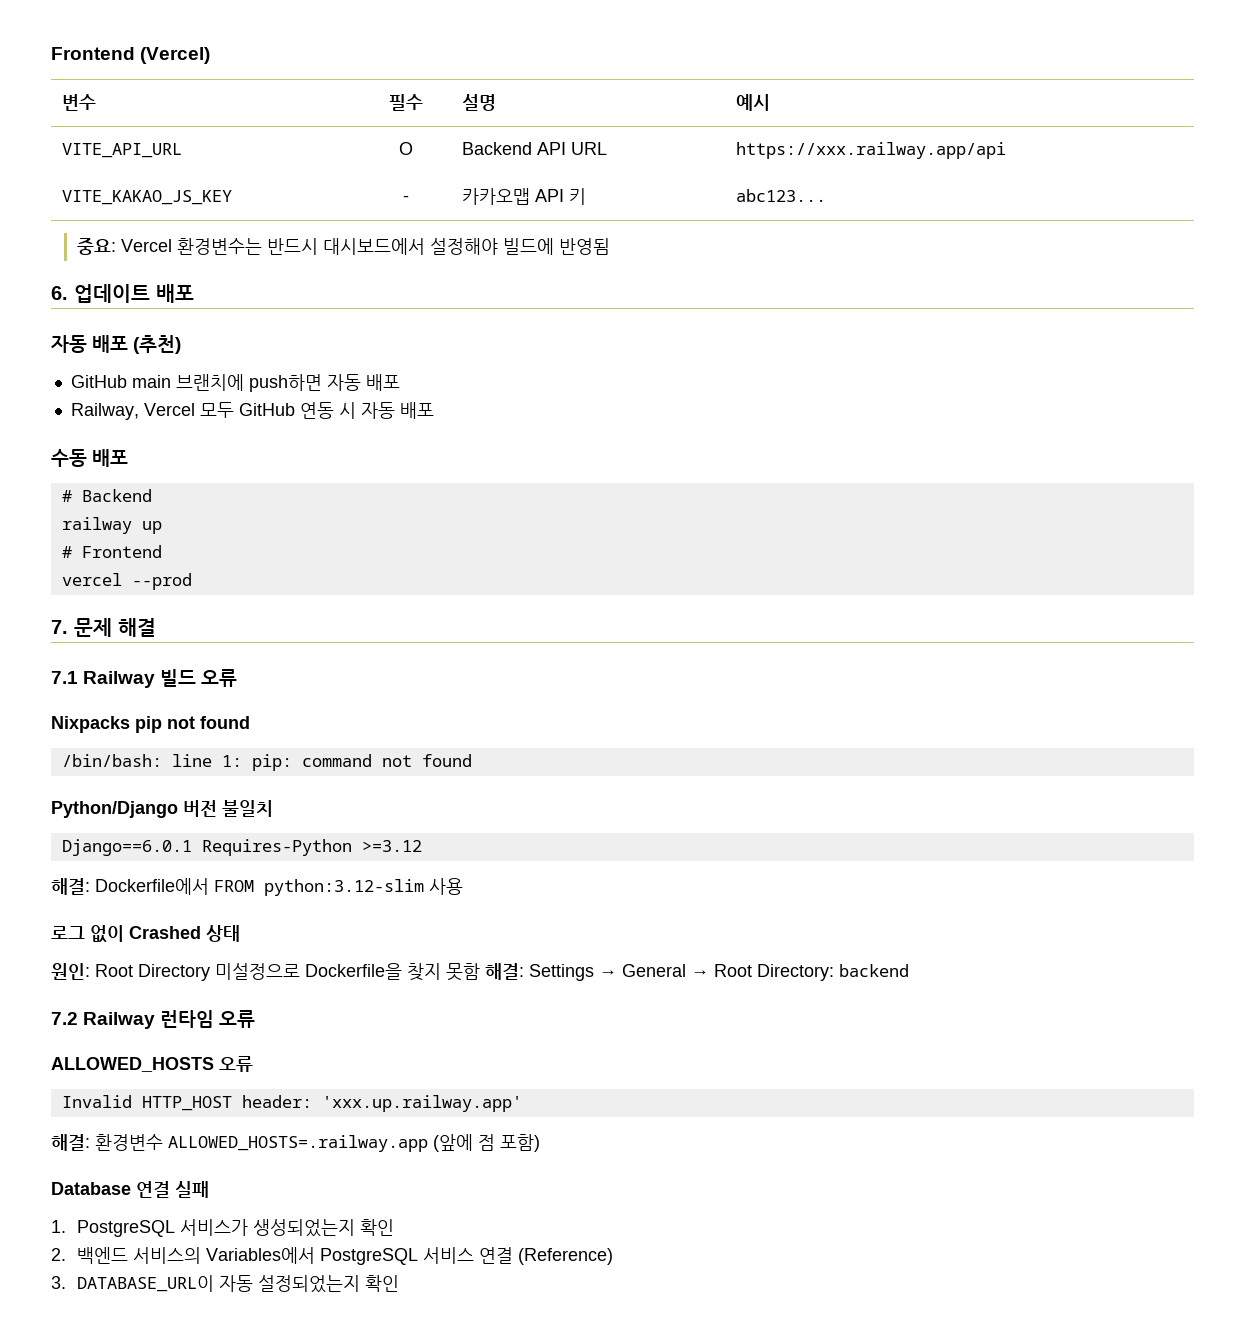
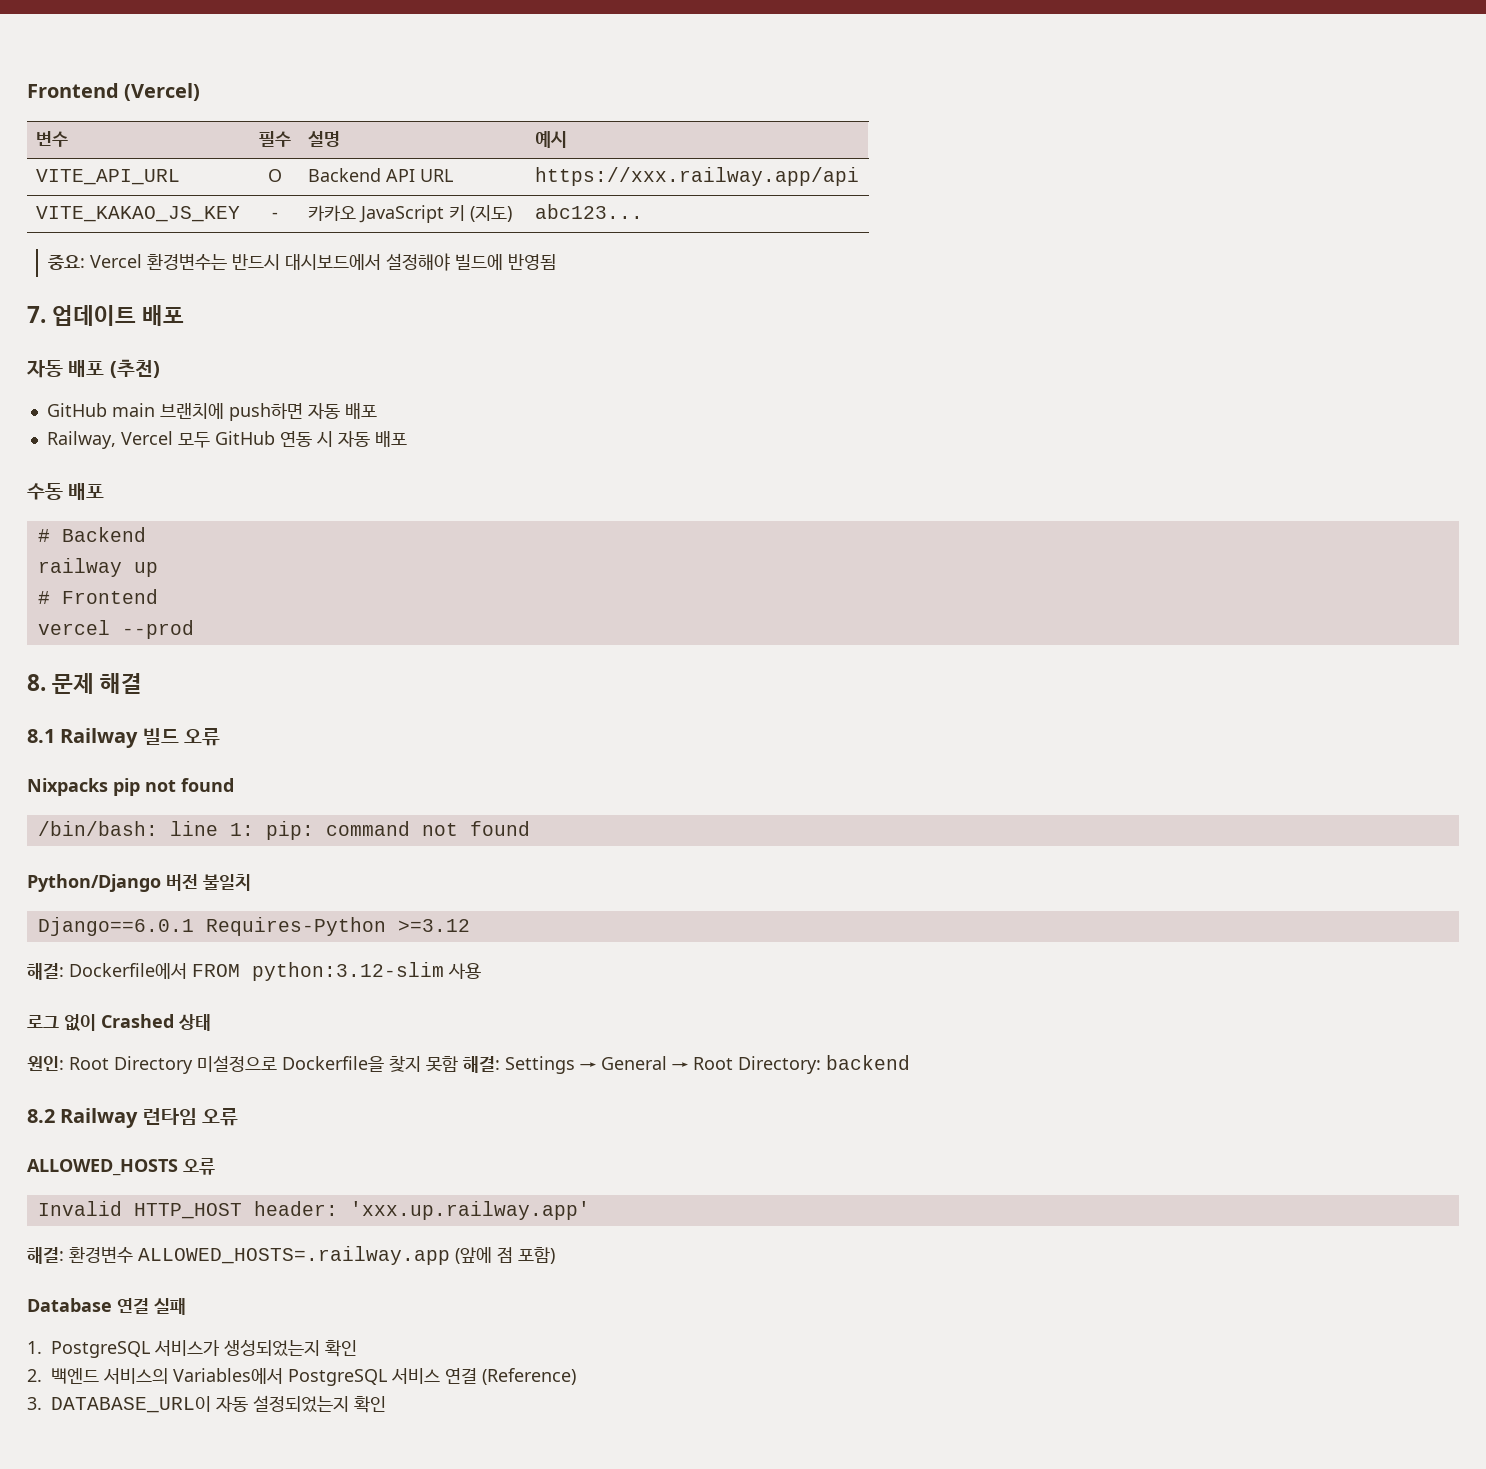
[462,188,565,205] 카카오맵 API -> [307,205,444,223] 카카오 JavaScript
(587, 196) none -> [469,205,512,222] (지도)
[51,286,68,300] 6. -> [27,306,46,323] 7.
[51,620,68,634] 7. -> [27,674,46,691] 8.
[51,671,78,684] 7.1 -> [27,729,55,743] 8.1
[51,1012,78,1025] 7.2 -> [27,1109,55,1123] 8.2

